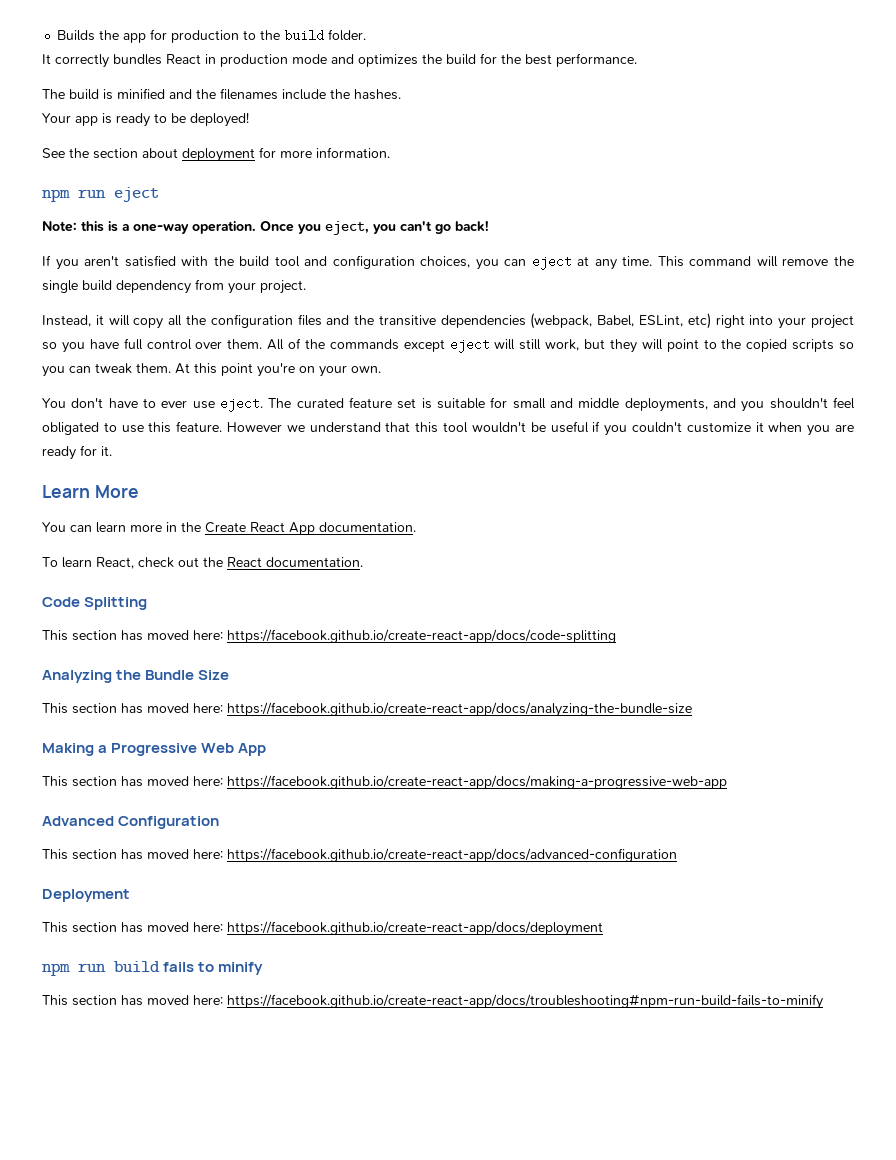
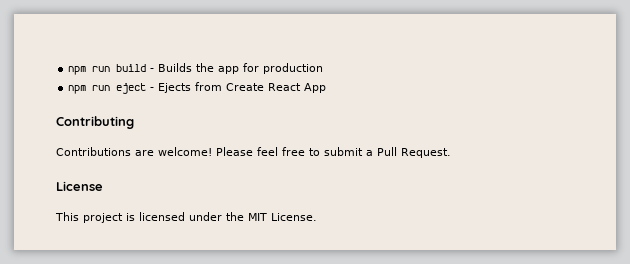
(57, 35) none -> [68,64,155,75] npm run build -
[243,29,367,42] [42,53,637,68] [42,88,401,100] [42,112,249,127] [42,147,390,162] [42,187,159,202] [42,220,489,235] [42,255,854,270] [42,279,306,294] [42,313,854,329] [42,338,854,353] [42,363,381,377] [42,397,856,412] [42,421,855,436] [42,445,112,460] [42,485,139,498] [42,522,416,535] [42,557,363,569] [42,597,148,610] [42,629,616,643] [42,670,230,683] [42,702,692,717] [42,743,267,756] [42,775,727,789] [42,816,220,829] [42,848,677,862] [42,889,130,902] [42,921,603,936] [42,961,264,976] [42,994,823,1009] to the build folder. // It correctly bundles React in production mode and optimizes the build for the best performance. // The build is minified and the filenames include the hashes. // Your app is ready to be deployed! // See the section about deployment for more information. // npm run eject // Note: this is a one-way operation. Once you eject, you can't go back! // If you aren't satisfied with the build tool and configuration choices, you can eject at any time. This command will remove the single build dependency from your project. // Instead, it will copy all the configuration files and the transitive dependencies (webpack, Babel, ESLint, etc) right into your project so you have full control over them. All of the commands except eject will still work, but they will point to the copied scripts so you can tweak them. At this point you're on your own. // You don't have to ever use eject. The curated feature set is suitable for small and middle deployments, and you shouldn't feel obligated to use this feature. However we understand that this tool wouldn't be useful if you couldn't customize it when you are ready for it. // Learn More // You can learn more in the Create React App documentation. // To learn React, check out the React documentation. // Code Splitting // This section has moved here: https://facebook.github.io/create-react-app/docs/code-splitting // Analyzing the Bundle Size // This section has moved here: https://facebook.github.io/create-react-app/docs/analyzing-the-bundle-size // Making a Progressive Web App // This section has moved here: https://facebook.github.io/create-react-app/docs/making-a-progressive-web-app // Advanced Configuration // This section has moved here: https://facebook.github.io/create-react-app/docs/advanced-configuration // Deployment // This section has moved here: https://facebook.github.io/create-react-app/docs/deployment // npm run build fails to minify // This section has moved here: https://facebook.github.io/create-react-app/docs/troubleshooting#npm-run-build-fails-to-minify -> [68,82,327,94] [56,116,134,129] [56,147,451,158] [56,181,103,191] [55,212,317,223] // npm run eject - Ejects from Create React App // Contributing // Contributions are welcome! Please feel free to submit a Pull Request. // License // This project is licensed under the MIT License.

